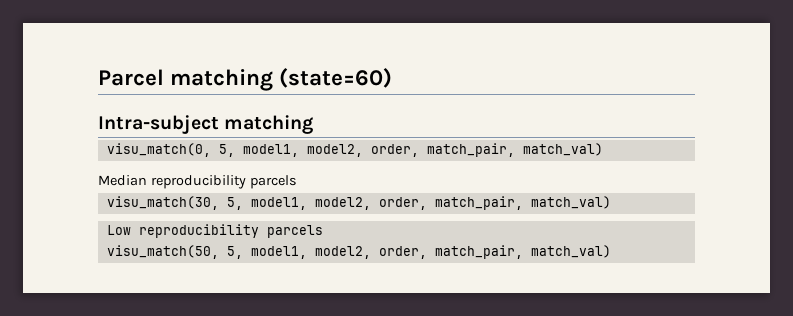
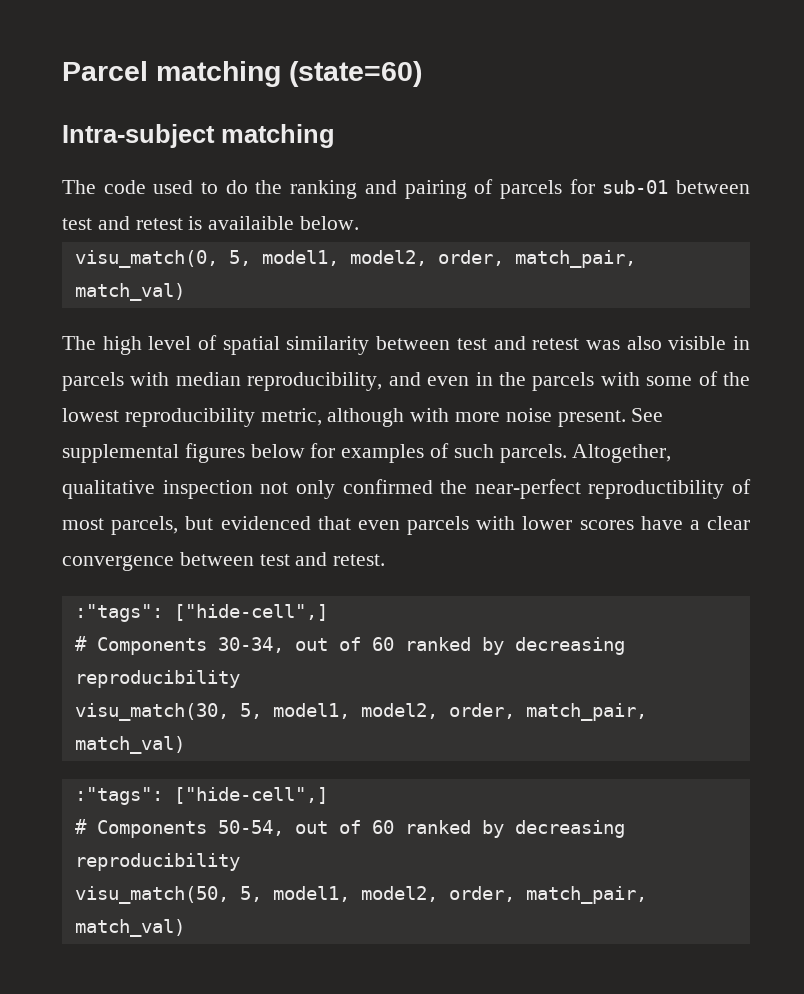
(314, 124) none -> [62,179,750,199] [62,216,360,230] // The code used to do the ranking and pairing of parcels for sub-01 between test and retest is availaible below.
[98,175,297,189] Median reproducibility parcels -> [62,335,751,355] [62,371,750,391] [62,408,664,427] [62,443,672,463] [62,479,751,499] [62,516,750,535] [62,552,386,571] [74,604,328,622] [74,636,625,655] [74,670,240,688] The high level of spatial similarity between test and retest was also visible in parcels with median reproducibility, and even in the parcels with some of the lowest reproducibility metric, although with more noise present. See supplemental figures below for examples of such parcels. Altogether, qualitative inspection not only confirmed the near-perfect reproductibility of most parcels, but evidenced that even parcels with lower scores have a clear convergence between test and retest. // :"tags": ["hide-cell",] // # Components 30-34, out of 60 ranked by decreasing reproducibility
[106,224,323,238] Low reproducibility parcels -> [74,787,328,805] [74,819,625,838] [74,853,240,871] :"tags": ["hide-cell",] // # Components 50-54, out of 60 ranked by decreasing reproducibility

